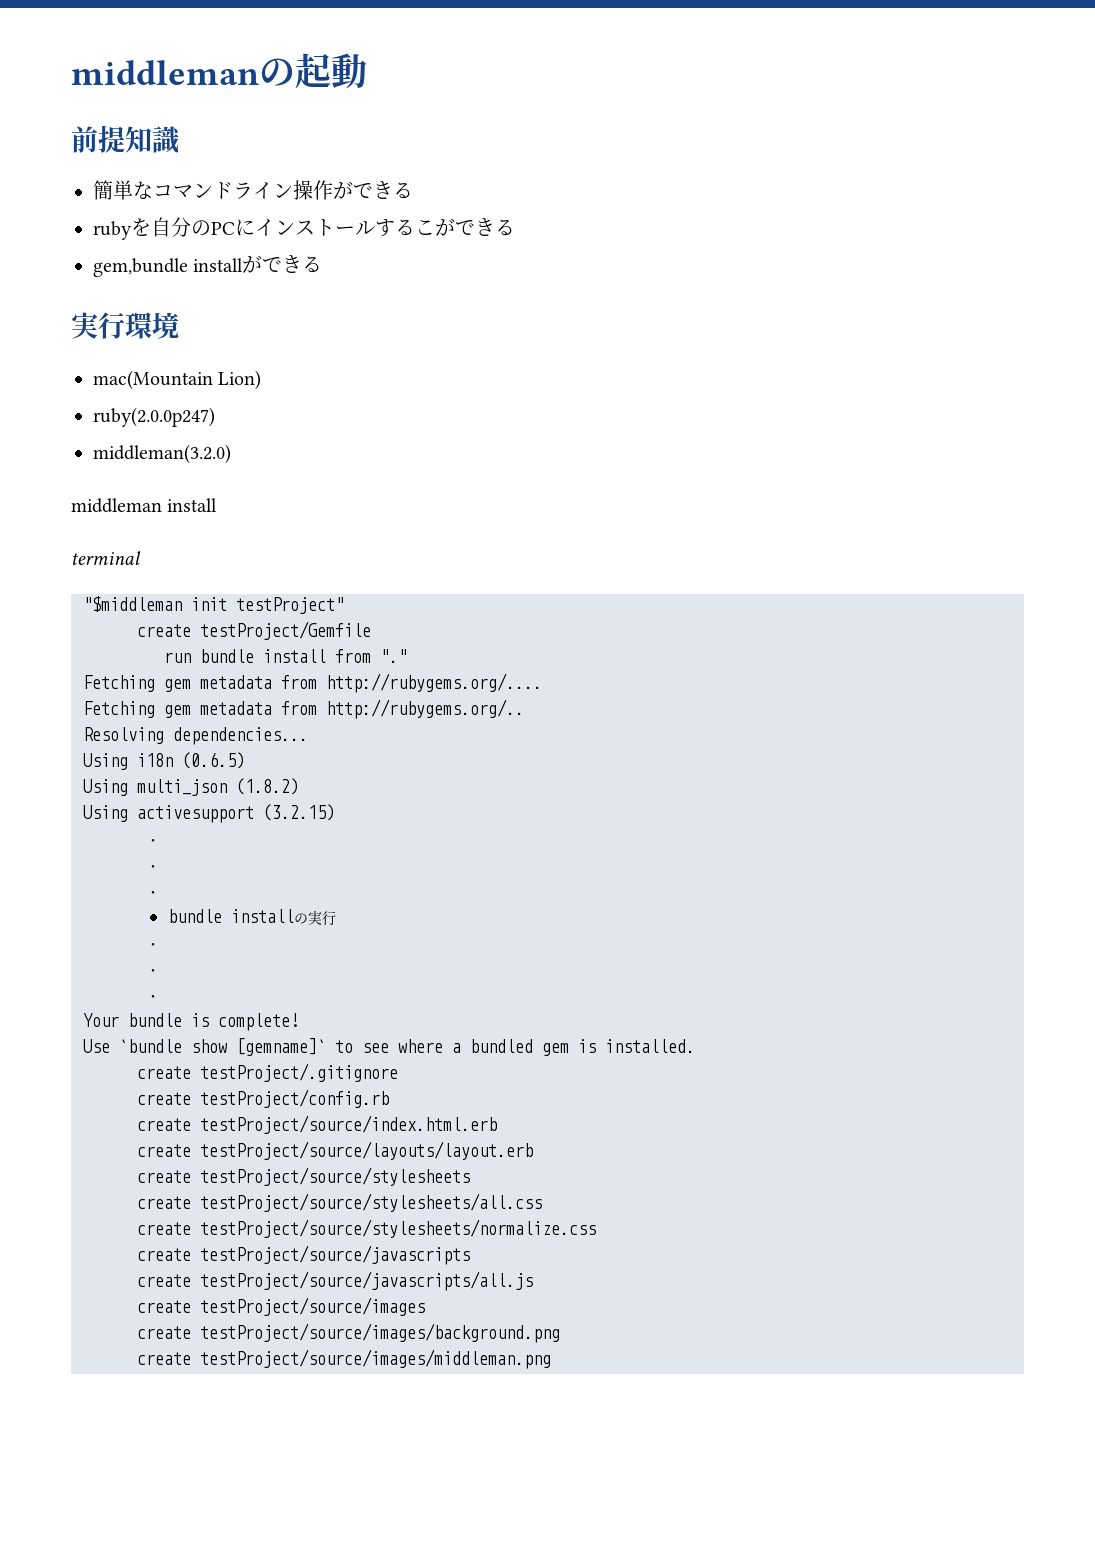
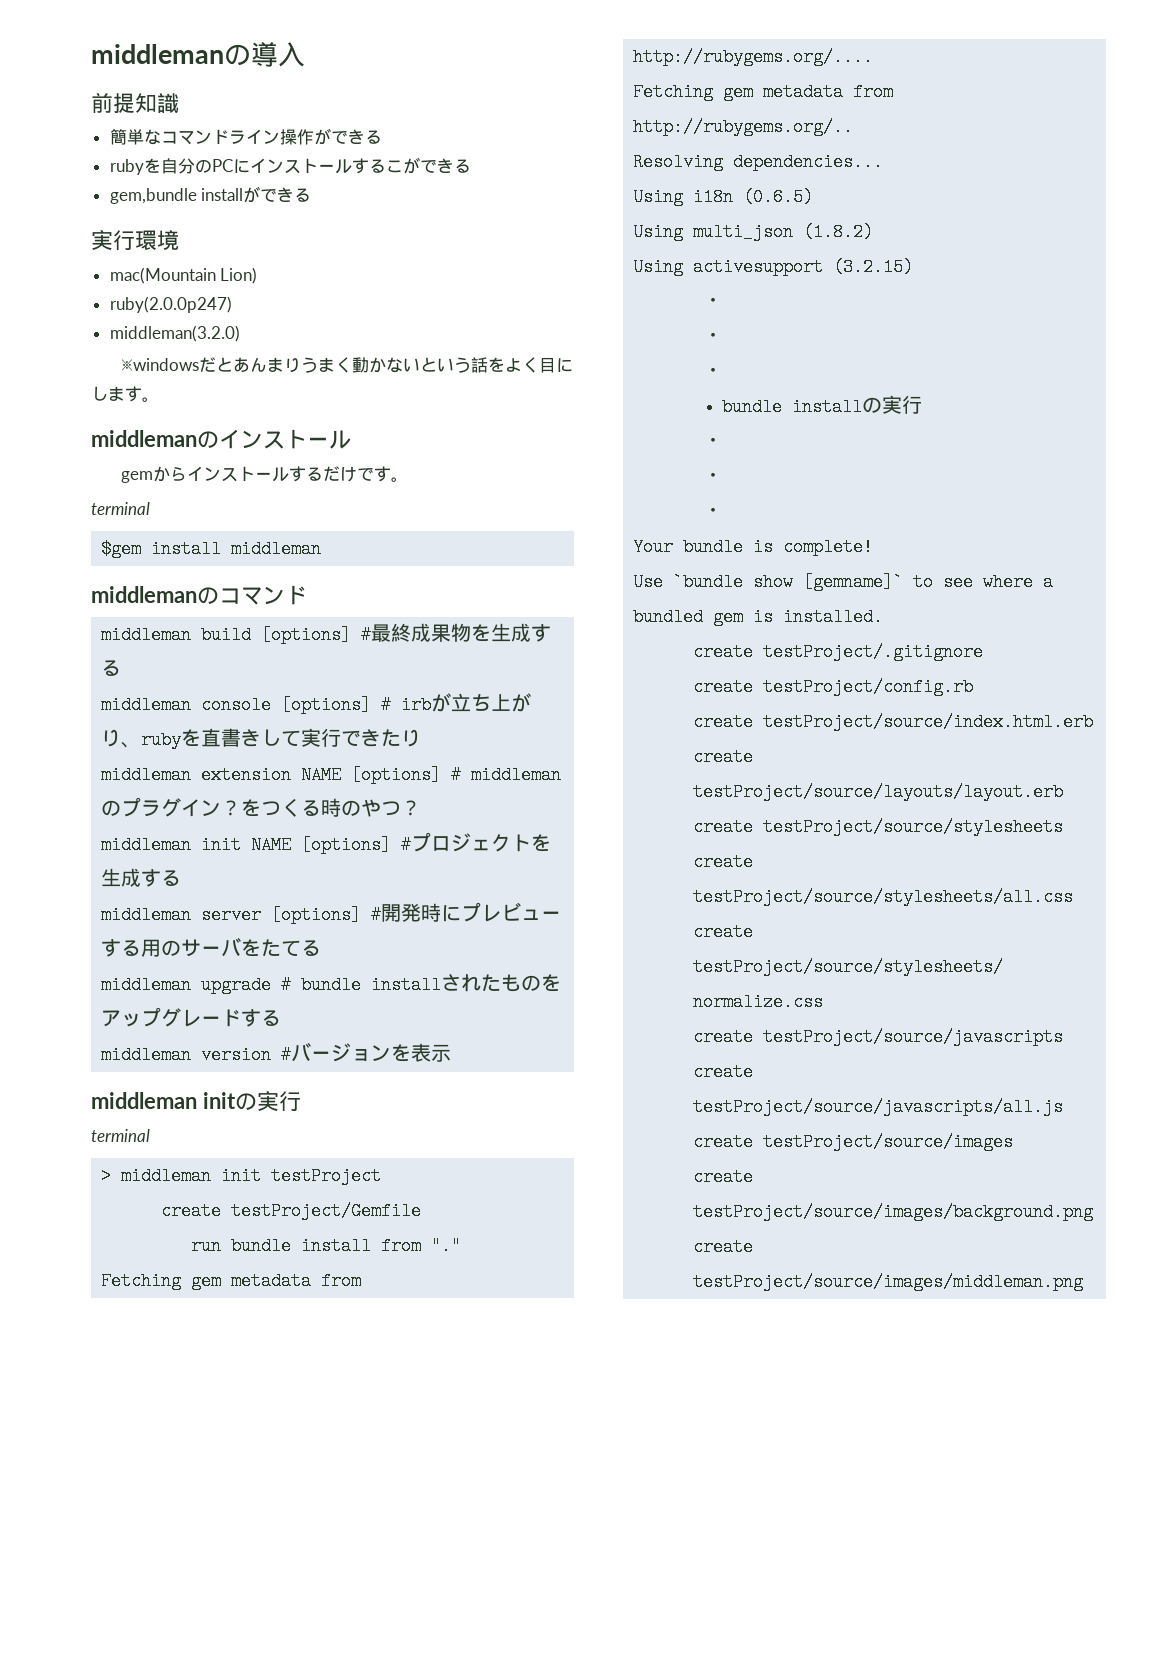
[71,53,367,89] middlemanの起動 -> [91,41,305,67] middlemanの導入
[71,498,218,513] [71,551,141,565] [83,596,344,614] middleman install // terminal // "$middleman init testProject" -> [121,357,574,373] [91,386,159,402] [91,429,351,449] [121,466,409,483] [91,502,150,515] [101,540,322,558] [91,585,307,605] [101,623,552,644] [101,660,122,676] [101,693,532,714] [101,728,422,749] [101,766,562,784] [101,797,422,817] [101,832,552,854] [101,868,182,887] [101,902,562,924] [101,937,322,957] [101,974,562,994] [101,1007,282,1027] [101,1042,452,1064] [91,1091,301,1112] [91,1129,150,1142] [101,1167,382,1185] ※windowsだとあんまりうまく動かないという話をよく目にします。 // middlemanのインストール // gemからインストールするだけです。 // terminal // $gem install middleman // middlemanのコマンド // middleman build [options] #最終成果物を生成する // middleman console [options] # irbが立ち上がり、rubyを直書きして実行できたり // middleman extension NAME [options] # middlemanのプラグイン？をつくる時のやつ？ // middleman init NAME [options] #プロジェクトを生成する // middleman server [options] #開発時にプレビューする用のサーバをたてる // middleman upgrade # bundle installされたものをアップグレードする // middleman version #バージョンを表示 // middleman initの実行 // terminal // > middleman init testProject

